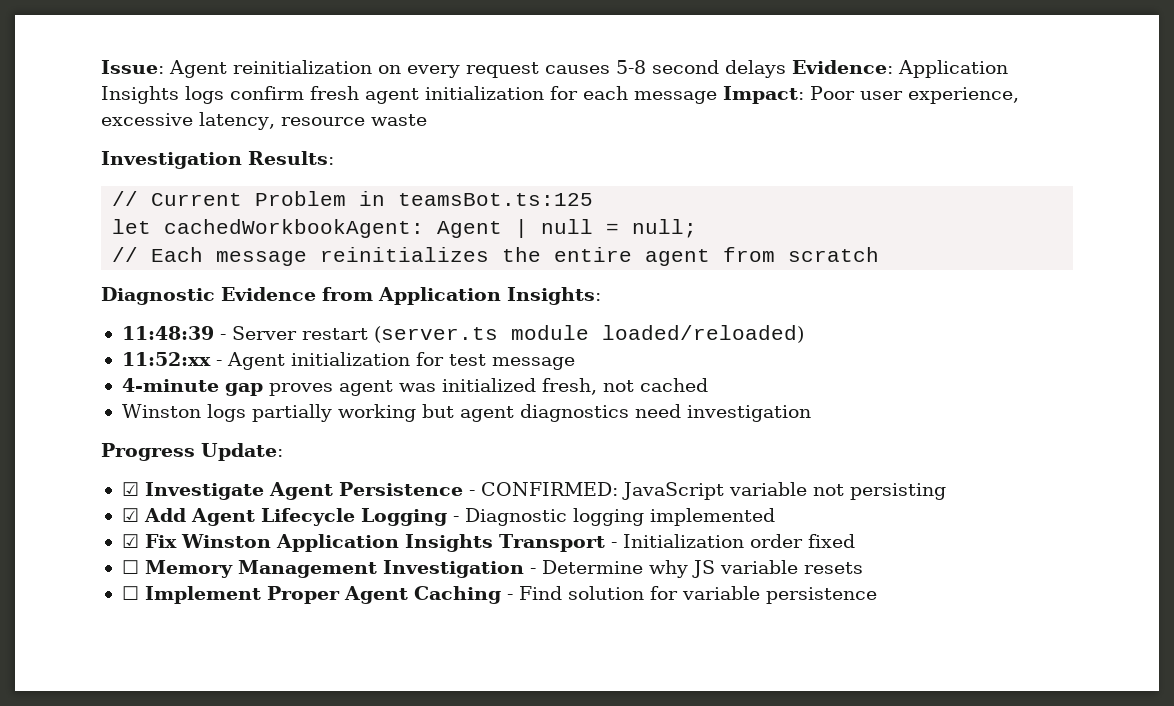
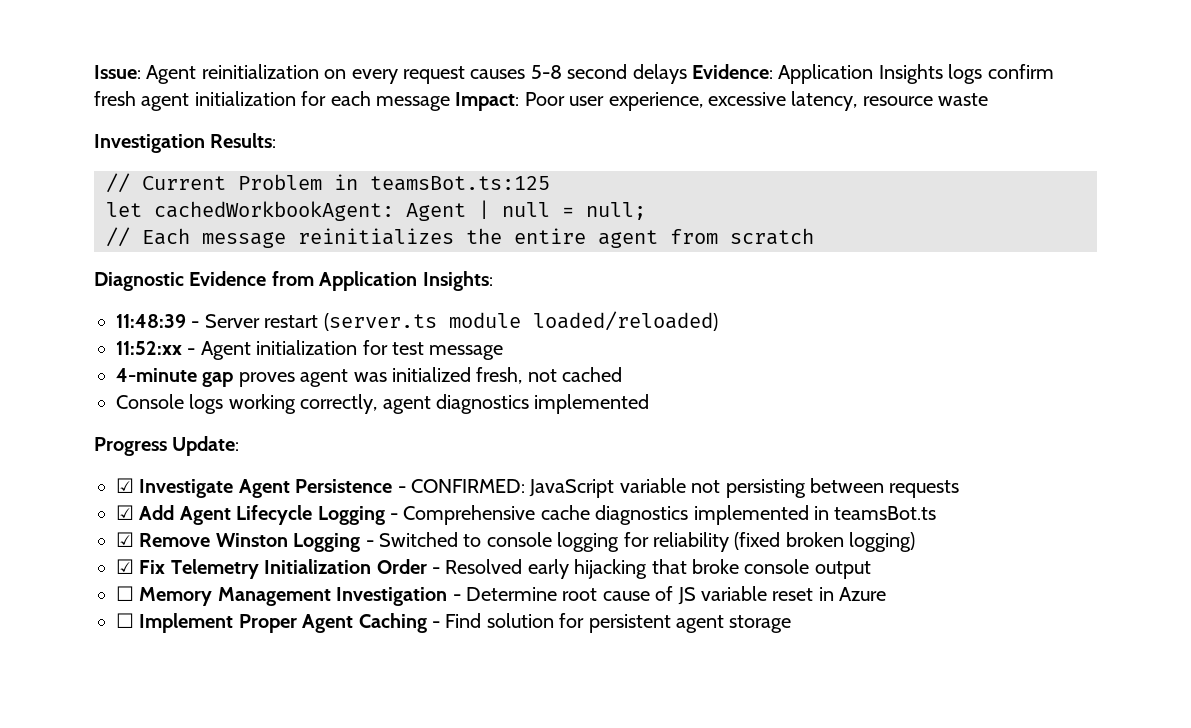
[121,404,811,422] Winston logs partially working but agent diagnostics need investigation -> [116,394,650,414] Console logs working correctly, agent diagnostics implemented
(946, 491) none -> [809,478,960,498] between requests
[464,508,775,526] [121,534,855,552] Diagnostic logging implemented // ☑ Fix Winston Application Insights Transport - Initialization order fixed -> [403,505,937,525] [116,532,916,552] [116,559,871,579] Comprehensive cache diagnostics implemented in teamsBot.ts // ☑ Remove Winston Logging - Switched to console logging for reliability (fixed broken logging) // ☑ Fix Telemetry Initialization Order - Resolved early hijacking that broke console output
[648,560,863,578] why JS variable resets -> [562,586,887,605] root cause of JS variable reset in Azure
[681,586,877,604] variable persistence -> [588,614,792,633] persistent agent storage

